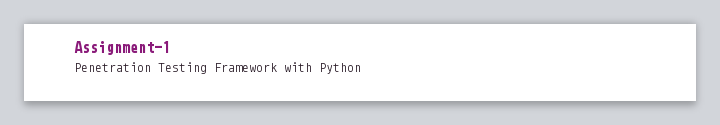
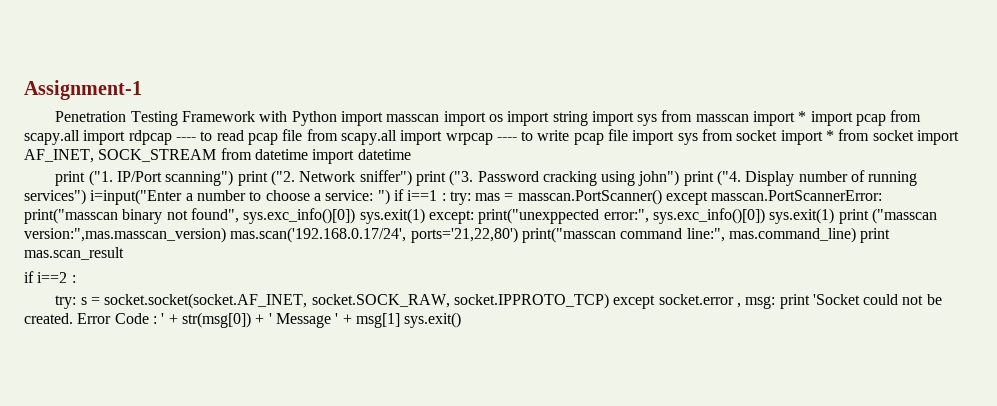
(361, 68) none -> [340,110,922,126] [24,129,960,145] [24,148,411,164] [55,170,918,186] [24,189,883,205] [24,208,937,224] [24,227,891,243] [24,247,124,260] [24,271,76,283] [55,293,942,309] [24,312,462,328] import masscan import os import string import sys from masscan import * import pcap from scapy.all import rdpcap ---- to read pcap file from scapy.all import wrpcap ---- to write pcap file import sys from socket import * from socket import AF_INET, SOCK_STREAM from datetime import datetime // print ("1. IP/Port scanning") print ("2. Network sniffer") print ("3. Password cracking using john") print ("4. Display number of running services") i=input("Enter a number to choose a service: ") if i==1 : try: mas = masscan.PortScanner() except masscan.PortScannerError: print("masscan binary not found", sys.exc_info()[0]) sys.exit(1) except: print("unexppected error:", sys.exc_info()[0]) sys.exit(1) print ("masscan version:",mas.masscan_version) mas.scan('192.168.0.17/24', ports='21,22,80') print("masscan command line:", mas.command_line) print mas.scan_result // if i==2 : // try: s = socket.socket(socket.AF_INET, socket.SOCK_RAW, socket.IPPROTO_TCP) except socket.error , msg: print 'Socket could not be created. Error Code : ' + str(msg[0]) + ' Message ' + msg[1] sys.exit()

